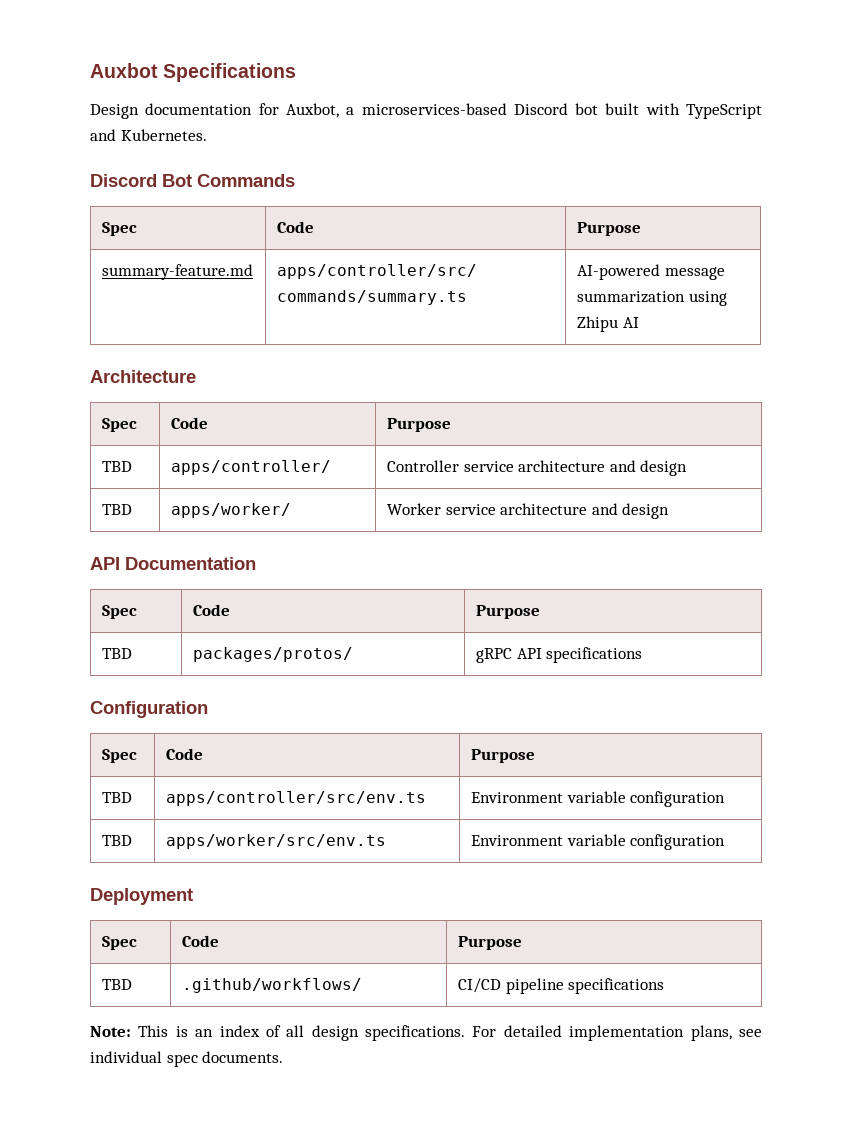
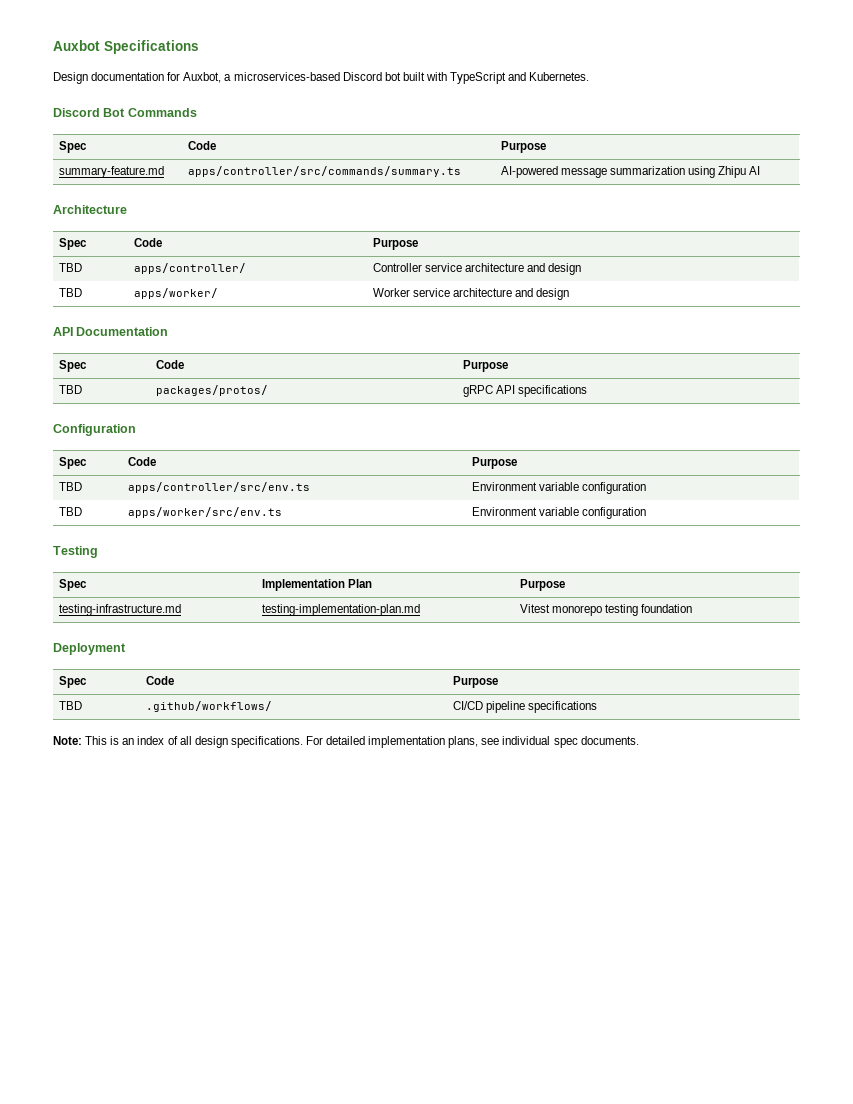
(726, 842) none -> [53,546,98,558] [58,579,87,591] [261,579,372,591] [519,579,565,591] [58,604,181,616] [261,604,420,616] [519,604,693,616] // Testing // Spec | Implementation Plan | Purpose // testing-infrastructure.md | testing-implementation-plan.md | Vitest monorepo testing foundation

